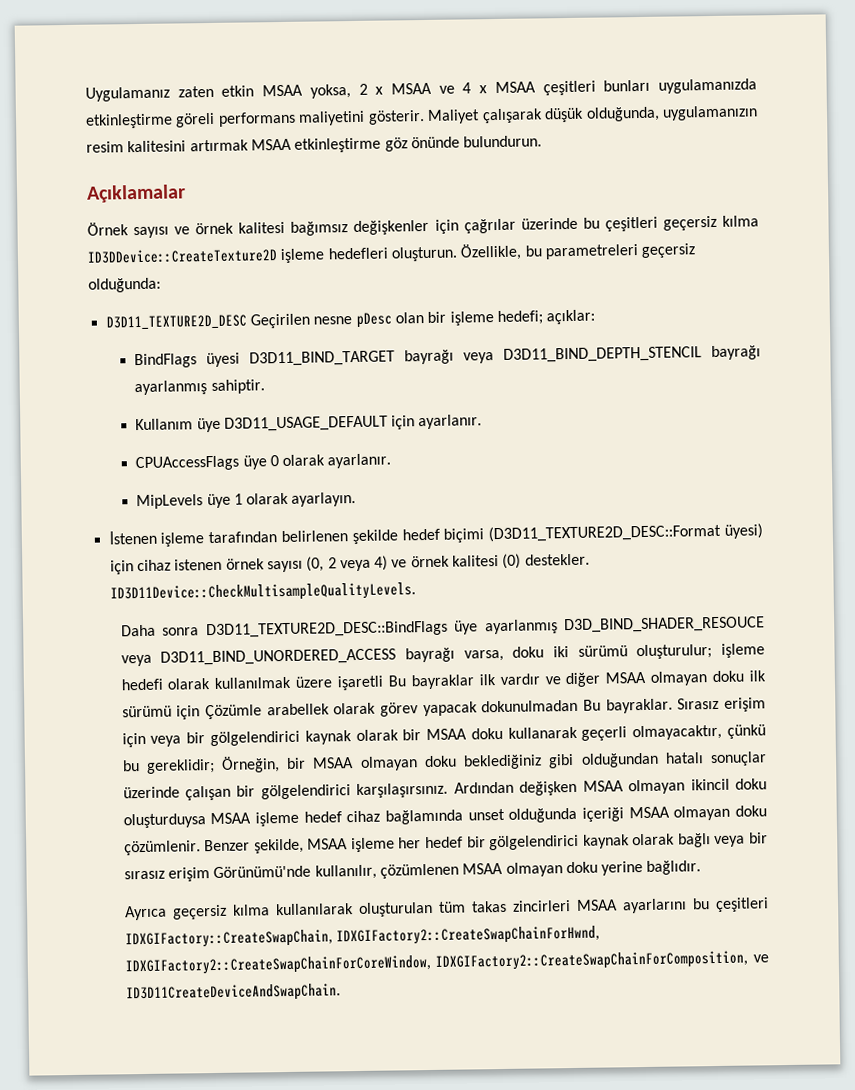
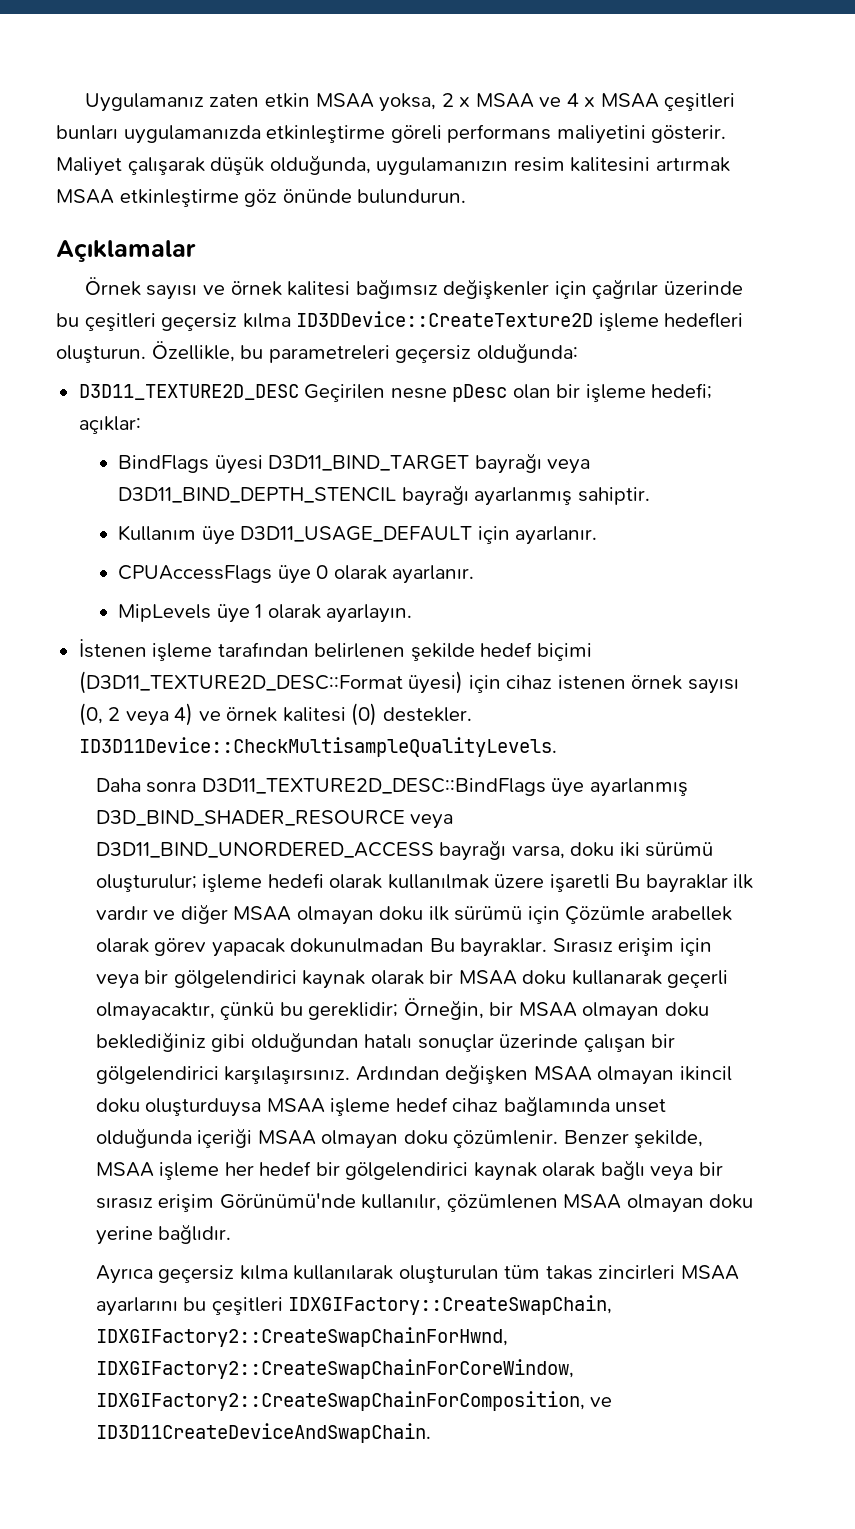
[564,616,765,634] D3D_BIND_SHADER_RESOUCE -> [95,810,405,826] D3D_BIND_SHADER_RESOURCE

